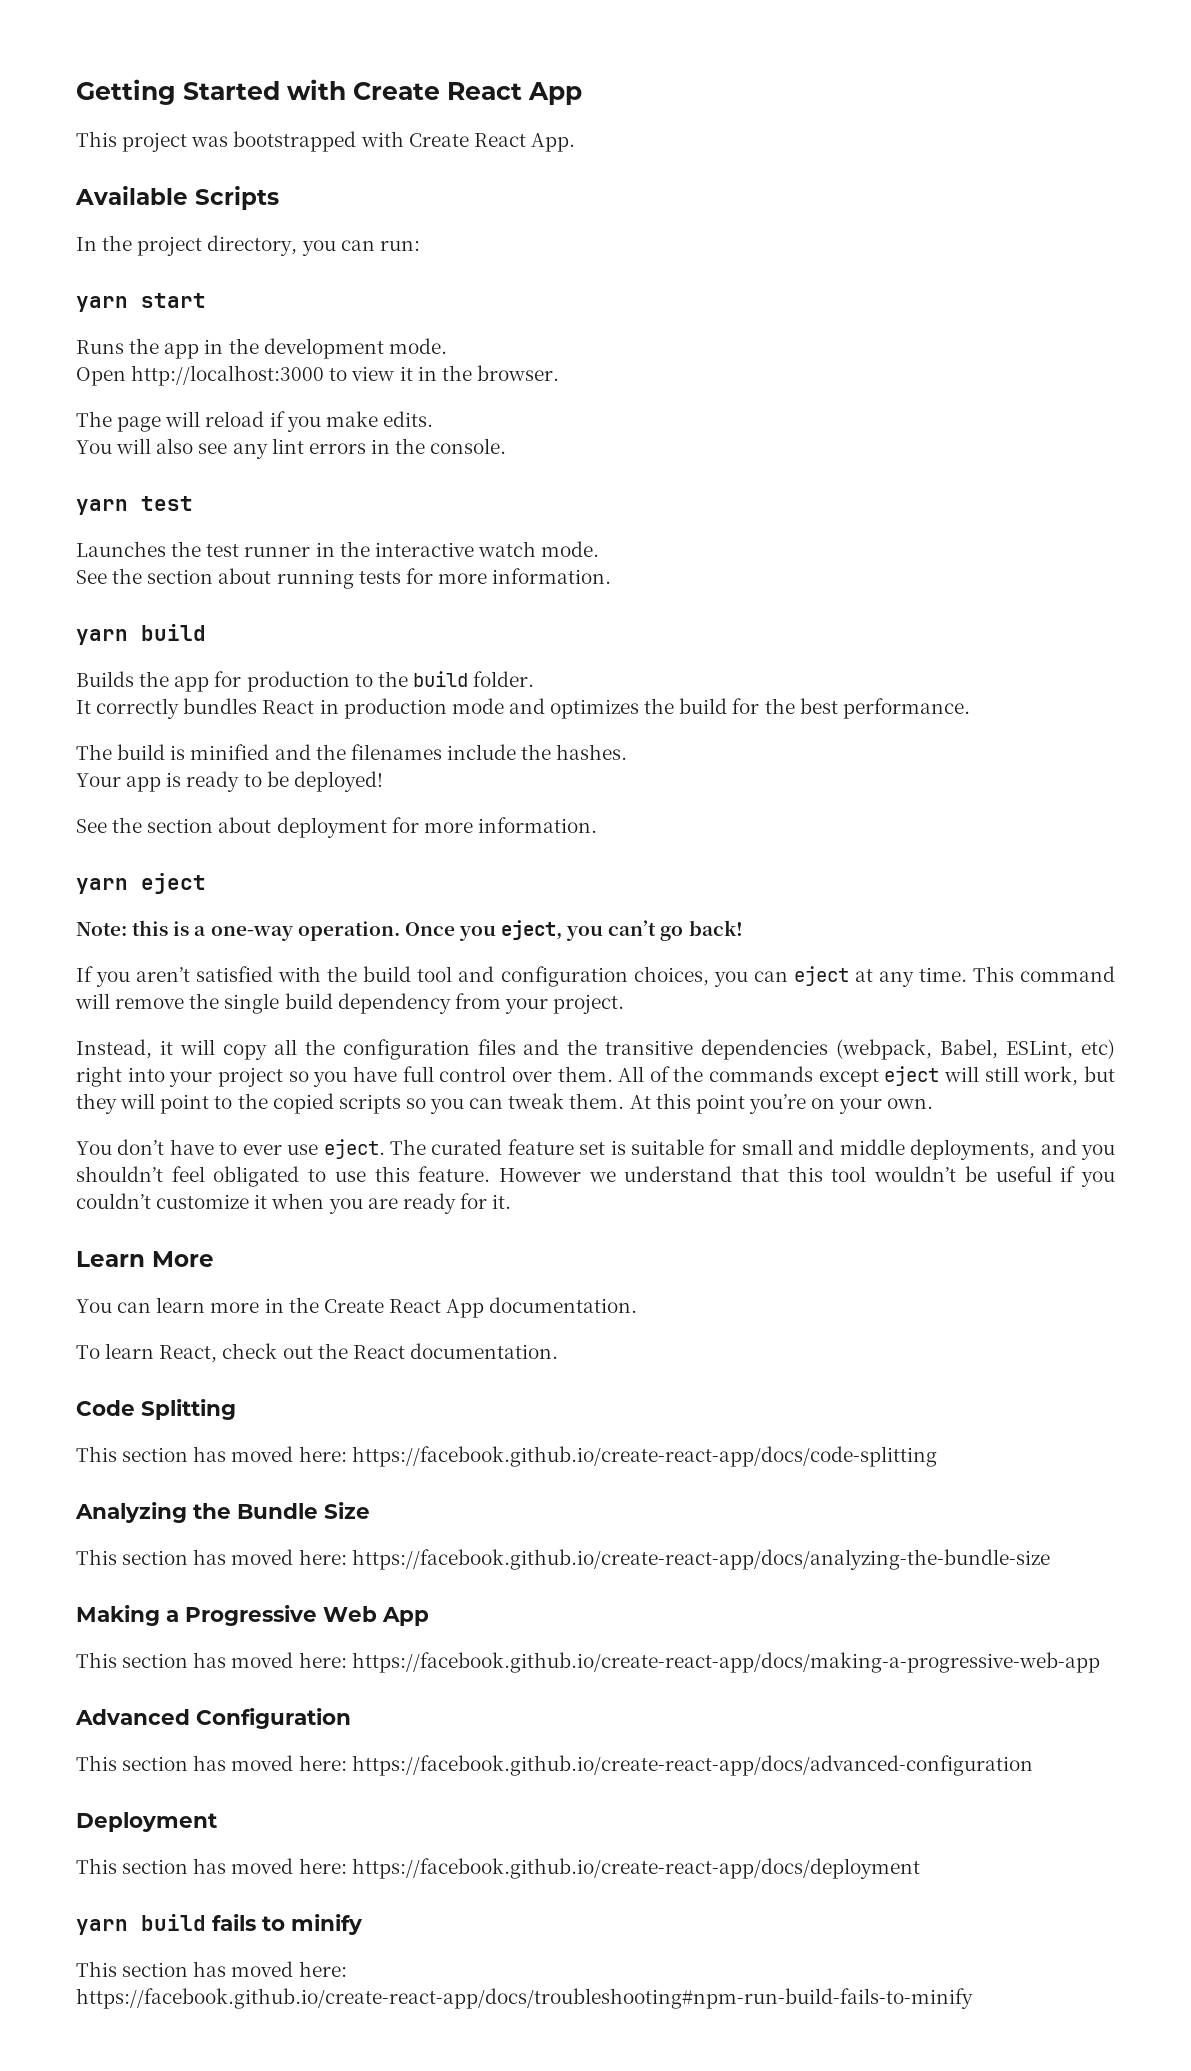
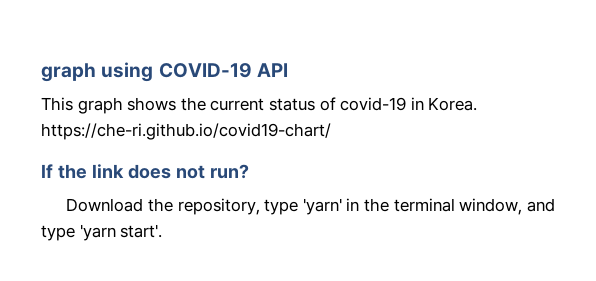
[76,79,582,105] [76,131,575,152] [75,186,279,210] [76,235,420,256] [76,293,206,312] [76,338,447,359] [76,365,559,386] [76,411,433,432] [76,438,507,459] [76,496,193,515] [76,541,600,557] [76,568,612,589] [76,624,206,645] [76,671,535,692] [76,698,970,719] [76,744,628,760] [76,771,383,792] [76,817,597,838] [76,873,206,894] [76,920,743,941] [76,966,1115,987] [75,993,625,1014] [76,1039,1115,1060] [76,1066,1115,1087] [76,1093,934,1114] [76,1139,1116,1160] [76,1166,1116,1187] [76,1193,512,1214] [76,1251,214,1267] [76,1297,638,1318] [76,1343,558,1363] [76,1399,236,1420] [76,1446,937,1467] [75,1502,370,1523] [76,1549,1050,1570] [76,1605,429,1626] [76,1652,1100,1673] [75,1708,351,1729] [76,1755,1033,1776] [76,1812,217,1832] [76,1858,920,1879] [76,1914,363,1935] [76,1961,347,1977] [76,1988,973,2009] Getting Started with Create React App // This project was bootstrapped with Create React App. // Available Scripts // In the project directory, you can run: // yarn start // Runs the app in the development mode. // Open http://localhost:3000 to view it in the browser. // The page will reload if you make edits. // You will also see any lint errors in the console. // yarn test // Launches the test runner in the interactive watch mode. // See the section about running tests for more information. // yarn build // Builds the app for production to the build folder. // It correctly bundles React in production mode and optimizes the build for the best performance. // The build is minified and the filenames include the hashes. // Your app is ready to be deployed! // See the section about deployment for more information. // yarn eject // Note: this is a one-way operation. Once you eject, you can’t go back! // If you aren’t satisfied with the build tool and configuration choices, you can eject at any time. This command will remove the single build dependency from your project. // Instead, it will copy all the configuration files and the transitive dependencies (webpack, Babel, ESLint, etc) right into your project so you have full control over them. All of the commands except eject will still work, but they will point to the copied scripts so you can tweak them. At this point you’re on your own. // You don’t have to ever use eject. The curated feature set is suitable for small and middle deployments, and you shouldn’t feel obligated to use this feature. However we understand that this tool wouldn’t be useful if you couldn’t customize it when you are ready for it. // Learn More // You can learn more in the Create React App documentation. // To learn React, check out the React documentation. // Code Splitting // This section has moved here: https://facebook.github.io/create-react-app/docs/code-splitting // Analyzing the Bundle Size // This section has moved here: https://facebook.github.io/create-react-app/docs/analyzing-the-bundle-size // Making a Progressive Web App // This section has moved here: https://facebook.github.io/create-react-app/docs/making-a-progressive-web-app // Advanced Configuration // This section has moved here: https://facebook.github.io/create-react-app/docs/advanced-configuration // Deployment // This section has moved here: https://facebook.github.io/create-react-app/docs/deployment // yarn build fails to minify // This section has moved here: https://facebook.github.io/create-react-app/docs/troubleshooting#npm-run-build-fails-to-minify -> [41,62,288,82] [41,97,478,114] [41,123,331,140] [41,164,249,179] [66,198,556,215] [41,224,163,241] graph using COVID-19 API // This graph shows the current status of covid-19 in Korea. https://che-ri.github.io/covid19-chart/ // If the link does not run? // Download the repository, type 'yarn' in the terminal window, and type 'yarn start'.

